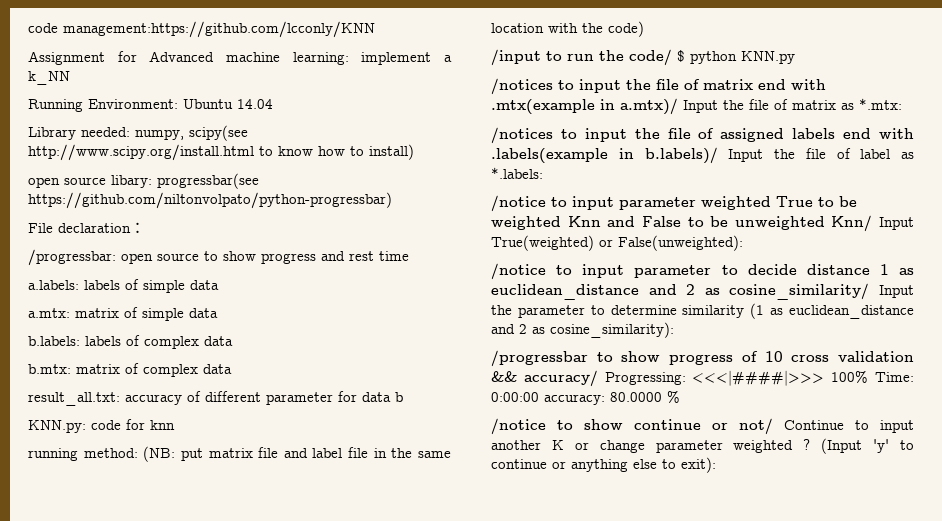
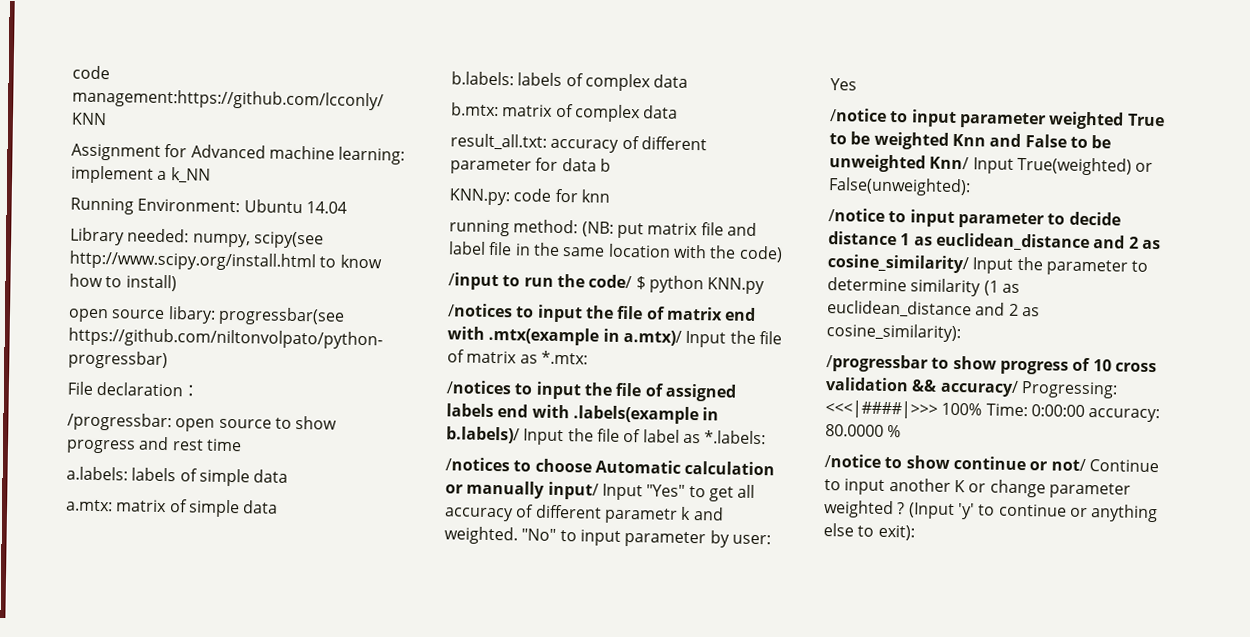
(543, 173) none -> [445,457,776,476] [445,480,756,502] [444,504,724,524] [444,526,771,548] [830,78,857,91] // /notices to choose Automatic calculation or manually input/ Input "Yes" to get all accuracy of different parametr k and weighted. "No" to input parameter by user: Yes

